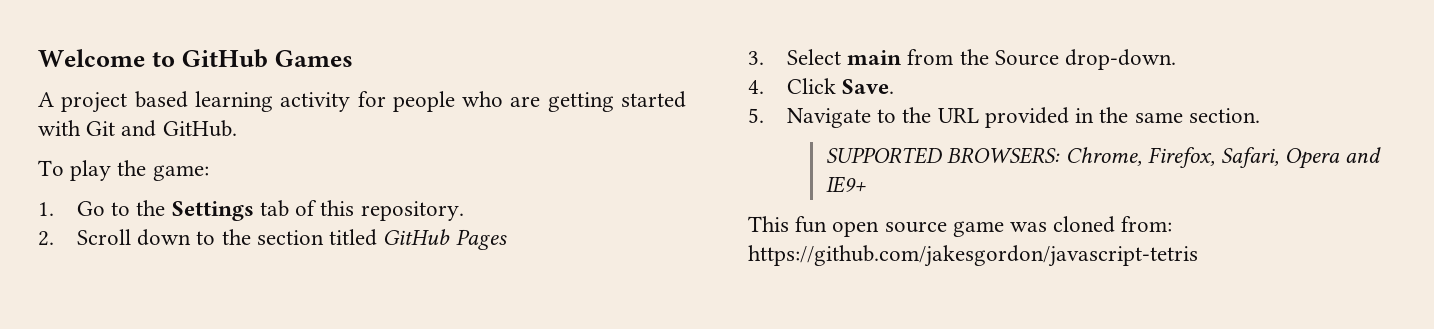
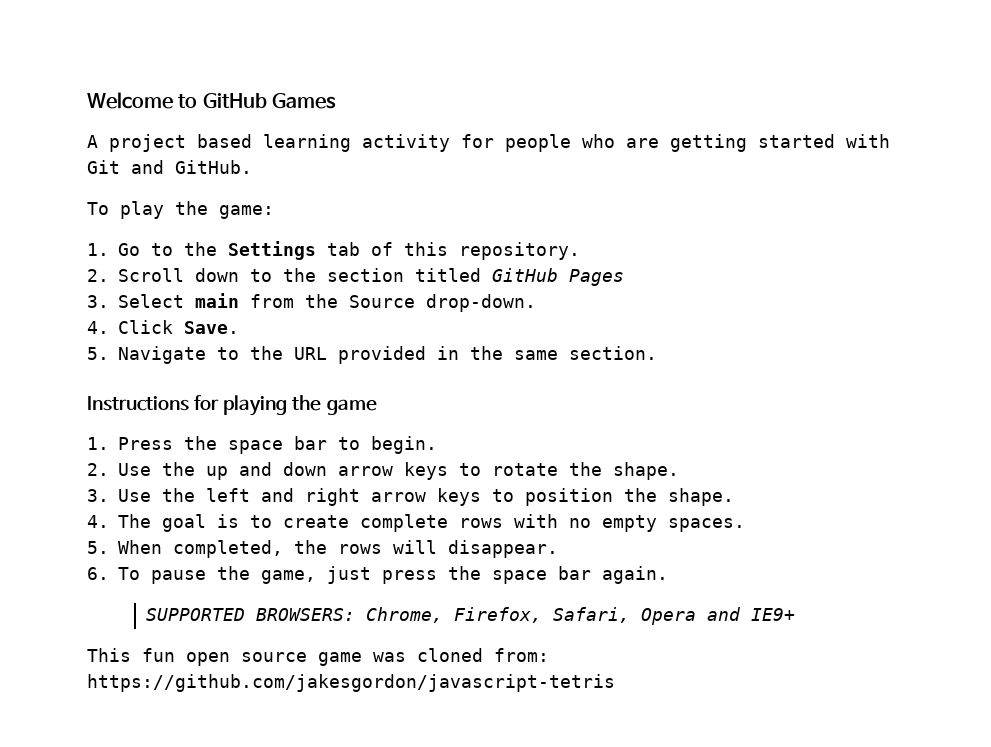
(1260, 115) none -> [87,395,377,416] [87,436,437,454] [87,462,679,480] [87,488,734,506] [87,514,745,532] [87,540,558,558] [87,566,668,584] // Instructions for playing the game // 1. Press the space bar to begin. // 2. Use the up and down arrow keys to rotate the shape. // 3. Use the left and right arrow keys to position the shape. // 4. The goal is to create complete rows with no empty spaces. // 5. When completed, the rows will disappear. // 6. To pause the game, just press the space bar again.

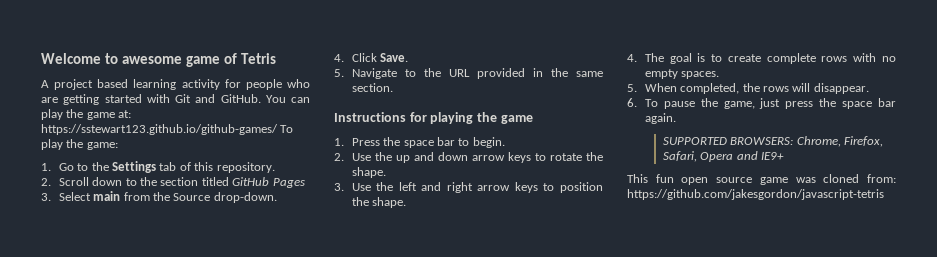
[202,93,337,109] GitHub Games -> [121,53,276,67] awesome game of Tetris
(252, 167) // -> [265,95,310,103] [41,109,132,120] [41,124,278,135] You can play the game at: https://sstewart123.github.io/github-games/

